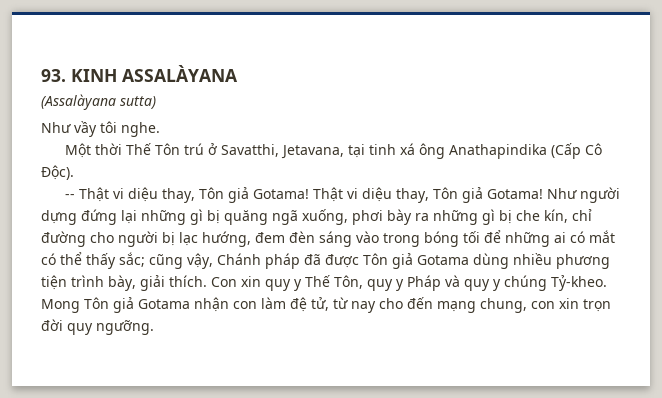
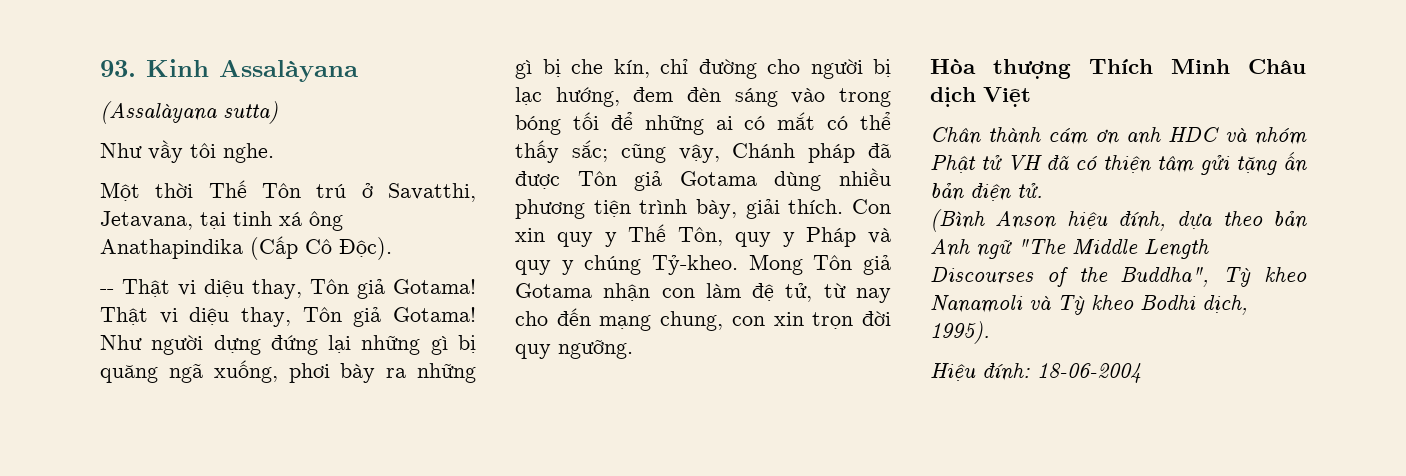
[71,65,238,82] KINH ASSALÀYANA -> [146,59,358,82] Kinh Assalàyana
(154, 327) none -> [930,58,1306,79] [930,87,1031,107] [930,127,1307,145] [930,152,1307,175] [930,183,1043,201] [930,209,1307,232] [930,238,1209,259] [930,267,1307,287] [930,295,1248,315] [930,321,990,344] [930,363,1141,383] // Hòa thượng Thích Minh Châu dịch Việt // Chân thành cám ơn anh HDC và nhóm Phật tử VH đã có thiện tâm gửi tặng ấn bản điện tử. // (Bình Anson hiệu đính, dựa theo bản Anh ngữ "The Middle Length Discourses of the Buddha", Tỳ kheo Nanamoli và Tỳ kheo Bodhi dịch, 1995). // Hiệu đính: 18-06-2004

